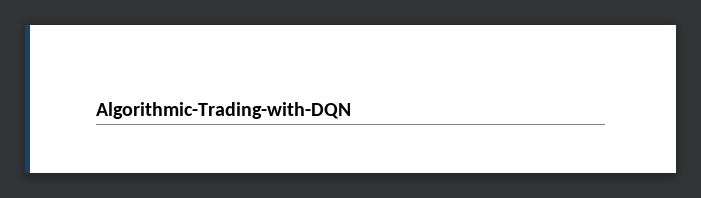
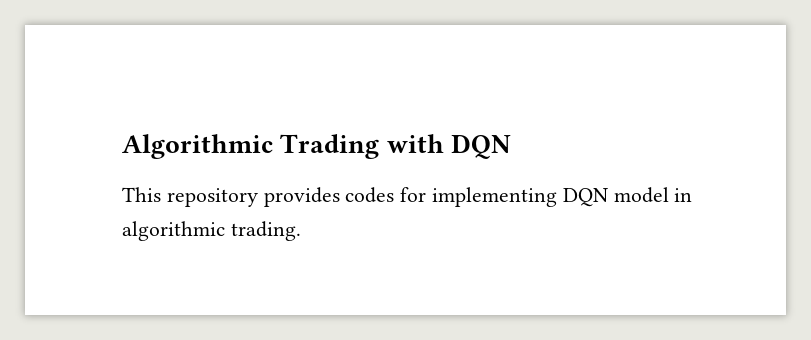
[96,102,351,119] Algorithmic-Trading-with-DQN -> [122,134,511,159] [122,187,693,207] [122,221,301,241] Algorithmic Trading with DQN // This repository provides codes for implementing DQN model in algorithmic trading.

